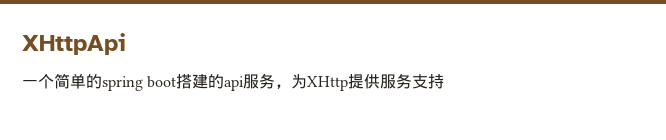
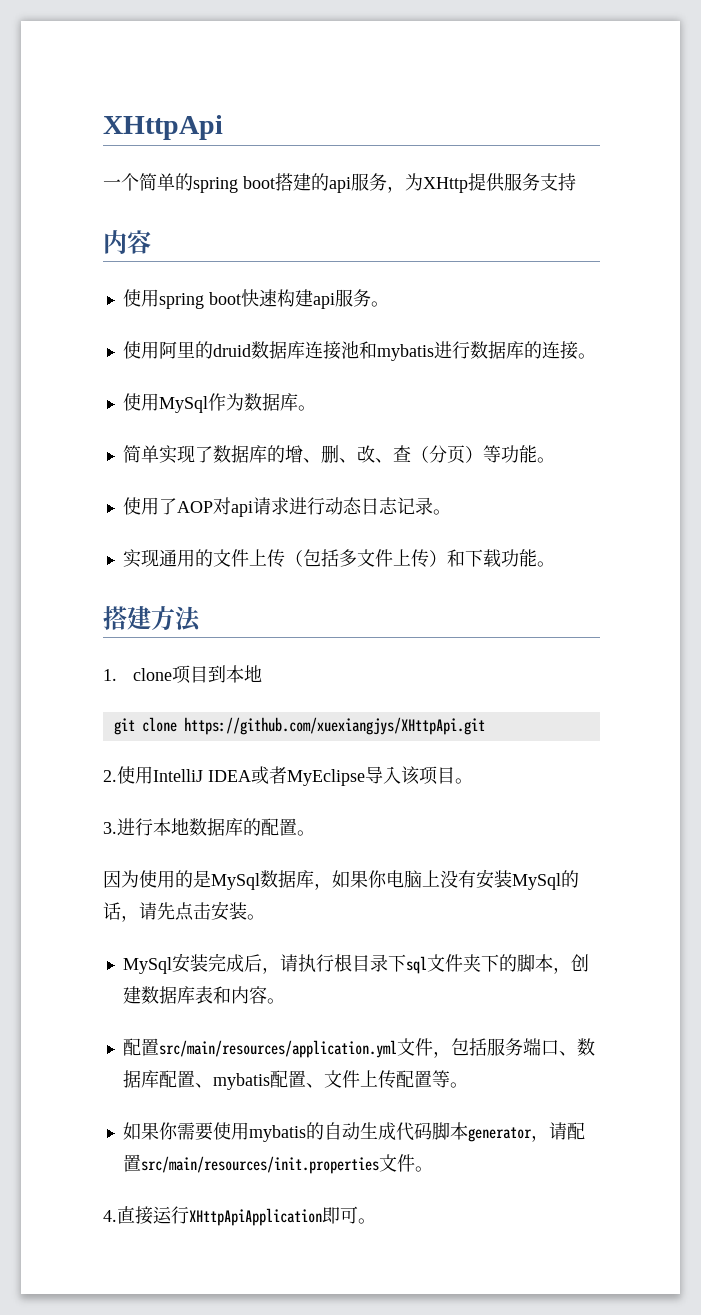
(445, 81) none -> [103,230,151,254] [122,289,389,309] [122,341,596,361] [122,393,316,413] [122,445,555,464] [122,497,451,517] [122,549,555,568] [103,606,201,632] [103,665,262,684] [113,717,485,735] [103,766,473,786] [103,818,315,836] [103,869,579,890] [103,901,265,922] [122,953,589,974] [122,986,285,1004] [122,1038,595,1058] [122,1070,468,1090] [122,1122,585,1142] [122,1154,433,1174] [103,1206,376,1226] // 内容 // 使用spring boot快速构建api服务。 // 使用阿里的druid数据库连接池和mybatis进行数据库的连接。 // 使用MySql作为数据库。 // 简单实现了数据库的增、删、改、查（分页）等功能。 // 使用了AOP对api请求进行动态日志记录。 // 实现通用的文件上传（包括多文件上传）和下载功能。 // 搭建方法 // 1. clone项目到本地 // git clone https://github.com/xuexiangjys/XHttpApi.git // 2.使用IntelliJ IDEA或者MyEclipse导入该项目。 // 3.进行本地数据库的配置。 // 因为使用的是MySql数据库，如果你电脑上没有安装MySql的话，请先点击安装。 // MySql安装完成后，请执行根目录下sql文件夹下的脚本，创建数据库表和内容。 // 配置src/main/resources/application.yml文件，包括服务端口、数据库配置、mybatis配置、文件上传配置等。 // 如果你需要使用mybatis的自动生成代码脚本generator，请配置src/main/resources/init.properties文件。 // 4.直接运行XHttpApiApplication即可。

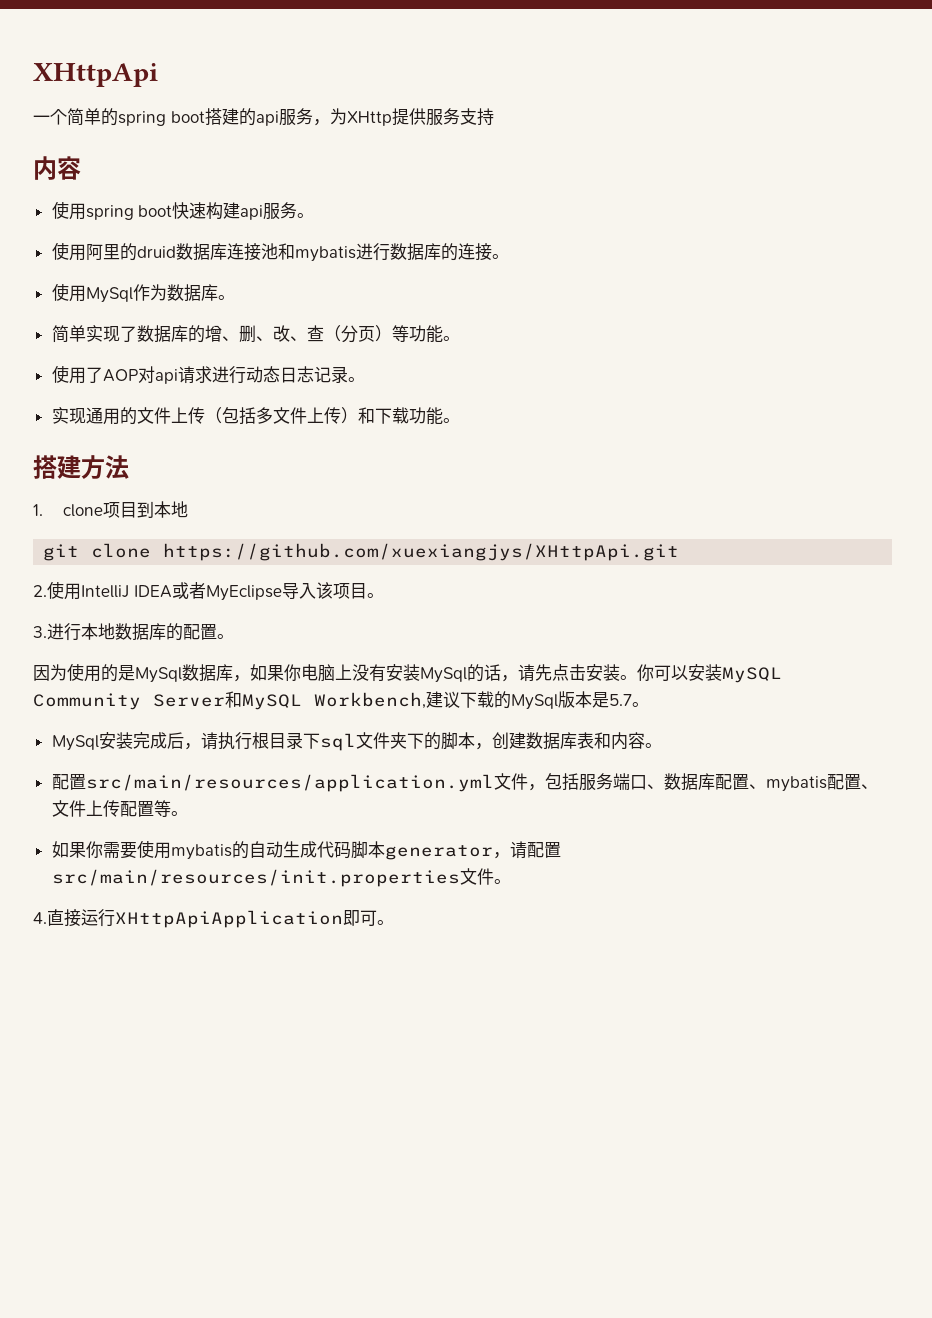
(265, 917) none -> [637,664,782,683] [33,691,649,710] 你可以安装MySQL Community Server和MySQL Workbench,建议下载的MySql版本是5.7。

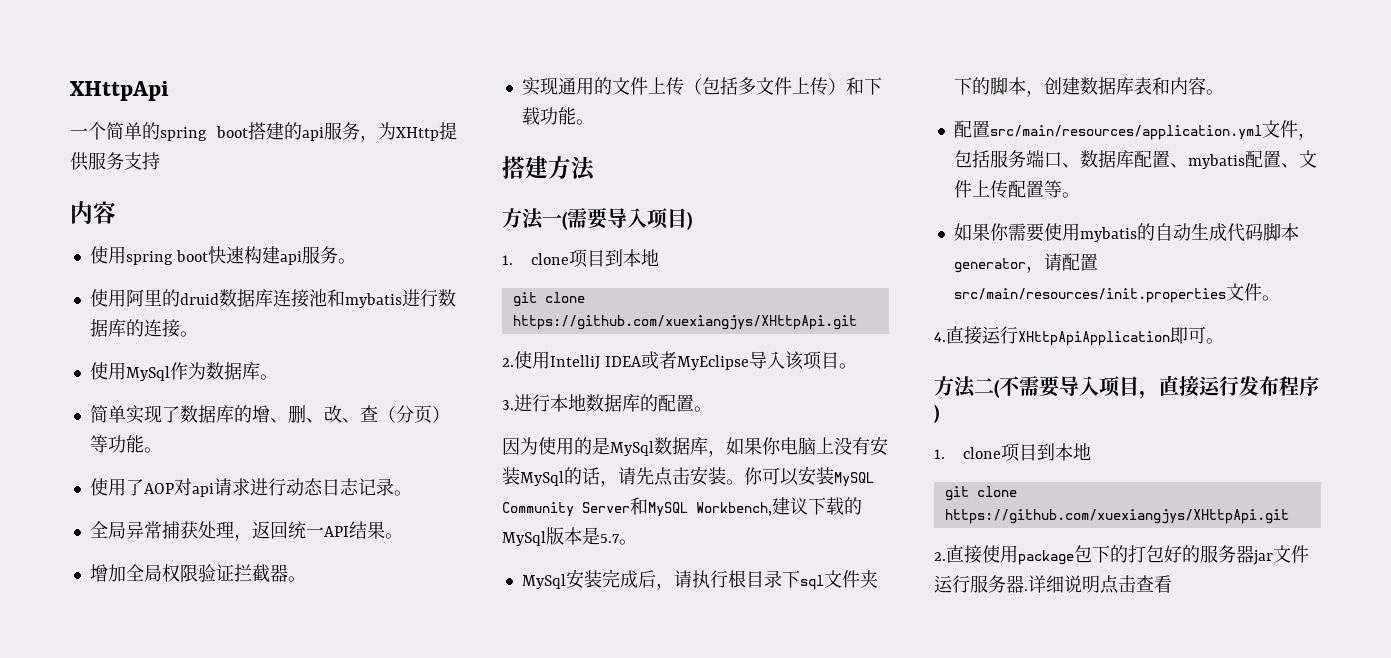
(365, 379) none -> [89,521,403,541] [89,564,306,583] // 全局异常捕获处理，返回统一API结果。 // 增加全局权限验证拦截器。
(129, 467) none -> [502,207,692,230] // 方法一(需要导入项目)
(394, 922) none -> [934,375,1319,399] [934,404,939,423] [934,443,1092,462] [944,486,1017,501] [944,509,1289,524] [934,545,1309,565] [934,575,1172,594] // 方法二(不需要导入项目，直接运行发布程序) // 1. clone项目到本地 // git clone https://github.com/xuexiangjys/XHttpApi.git // 2.直接使用package包下的打包好的服务器jar文件运行服务器.详细说明点击查看

